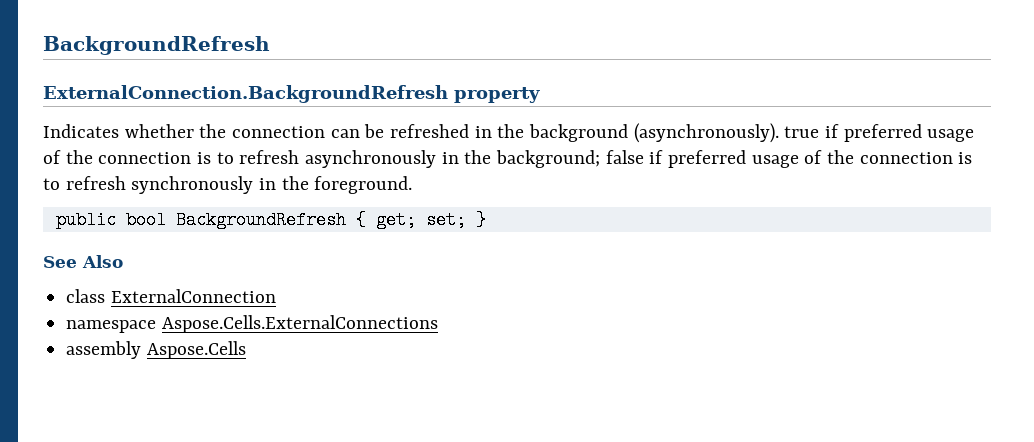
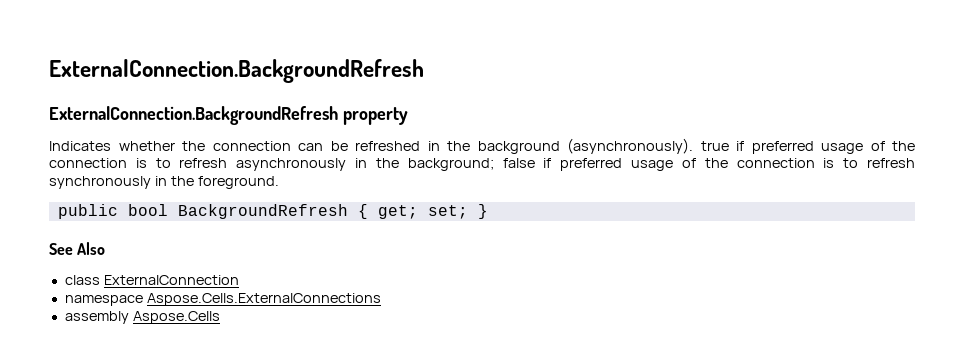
[43,36,270,55] BackgroundRefresh -> [49,59,424,83] ExternalConnection.BackgroundRefresh

